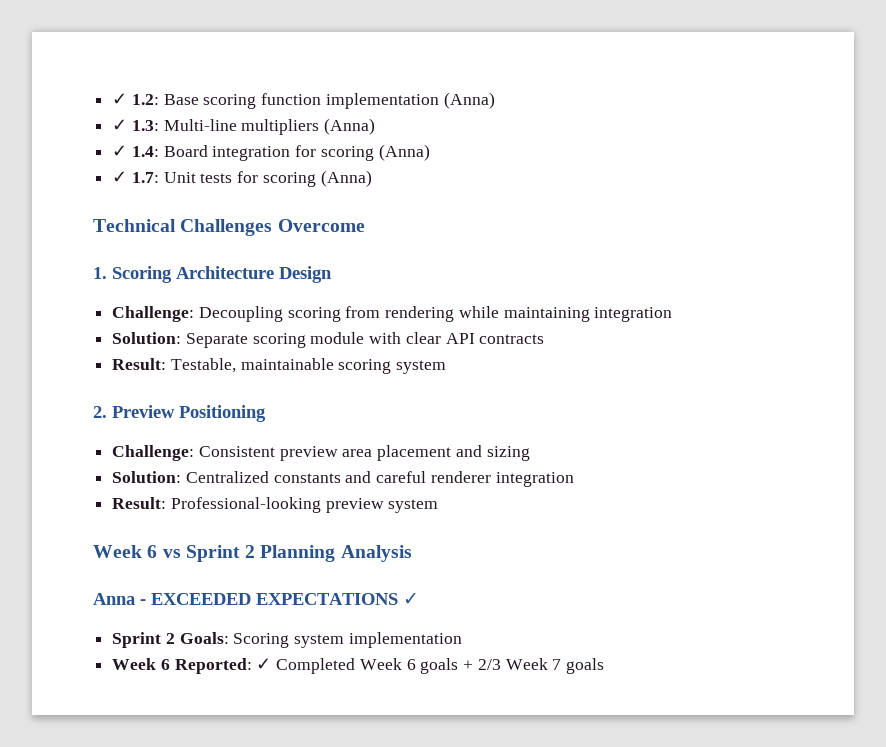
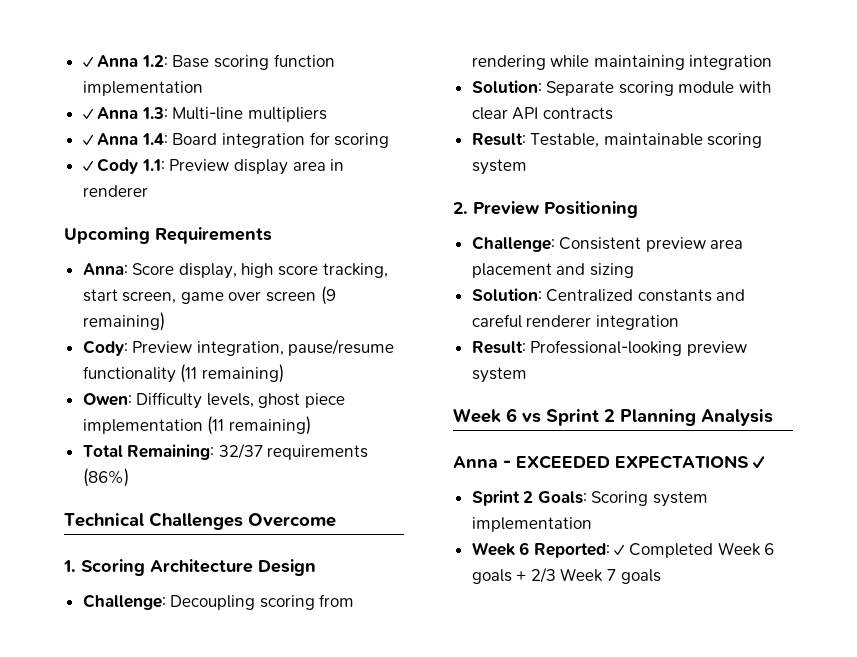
[112,93,128,105] ✓ -> [82,55,139,68] ✓ Anna
[443,92,495,109] [112,119,128,131] (Anna) // ✓ -> [82,107,139,120] // ✓ Anna
[324,118,376,135] [112,145,128,157] (Anna) // ✓ -> [82,133,139,146] // ✓ Anna
[378,144,430,161] [112,170,372,187] (Anna) // ✓ 1.7: Unit tests for scoring (Anna) -> [82,158,345,175] [82,185,148,197] [64,227,272,244] [82,263,388,279] [82,286,336,305] [82,312,165,331] [82,339,395,356] [82,364,284,383] [82,392,346,409] [82,416,311,435] [82,443,369,460] [82,468,129,487] // ✓ Cody 1.1: Preview display area in renderer // Upcoming Requirements // Anna: Score display, high score tracking, start screen, game over screen (9 remaining) // Cody: Preview integration, pause/resume functionality (11 remaining) // Owen: Difficulty levels, ghost piece implementation (11 remaining) // Total Remaining: 32/37 requirements (86%)

